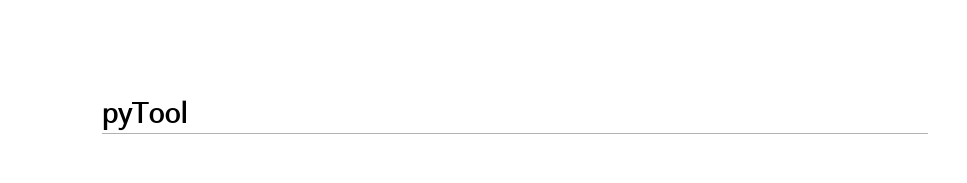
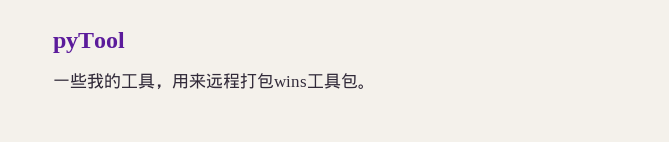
(188, 115) none -> [53,73,375,90] // 一些我的工具，用来远程打包wins工具包。

